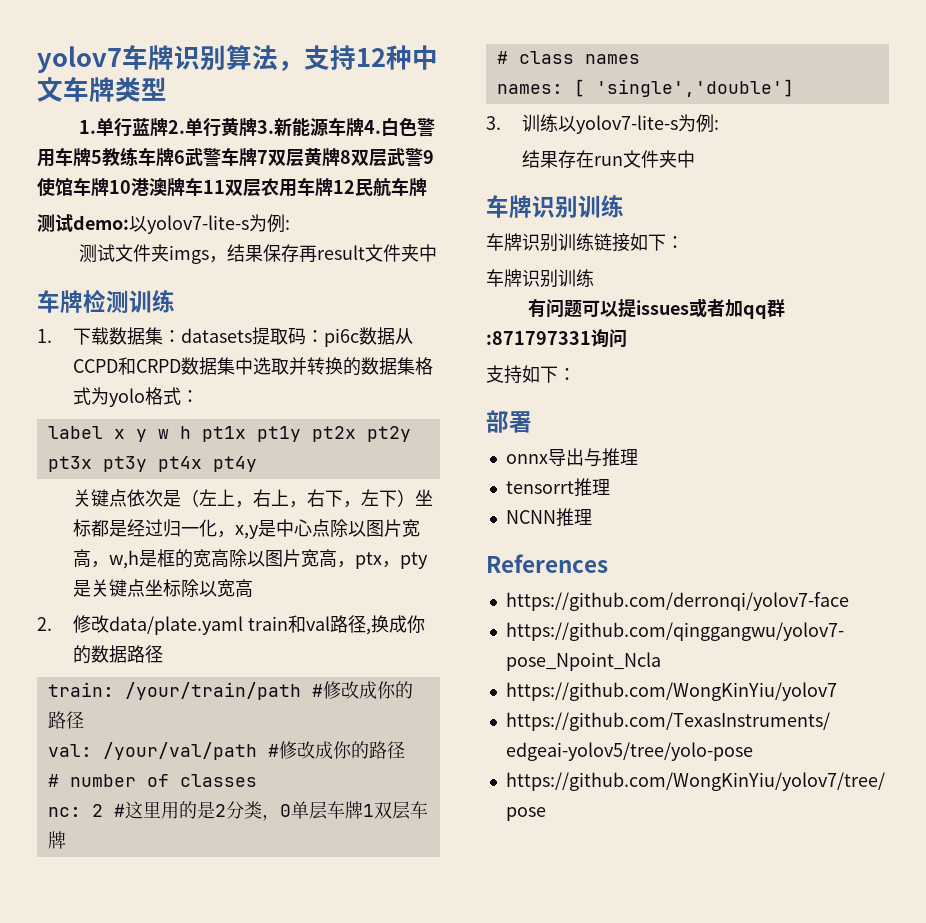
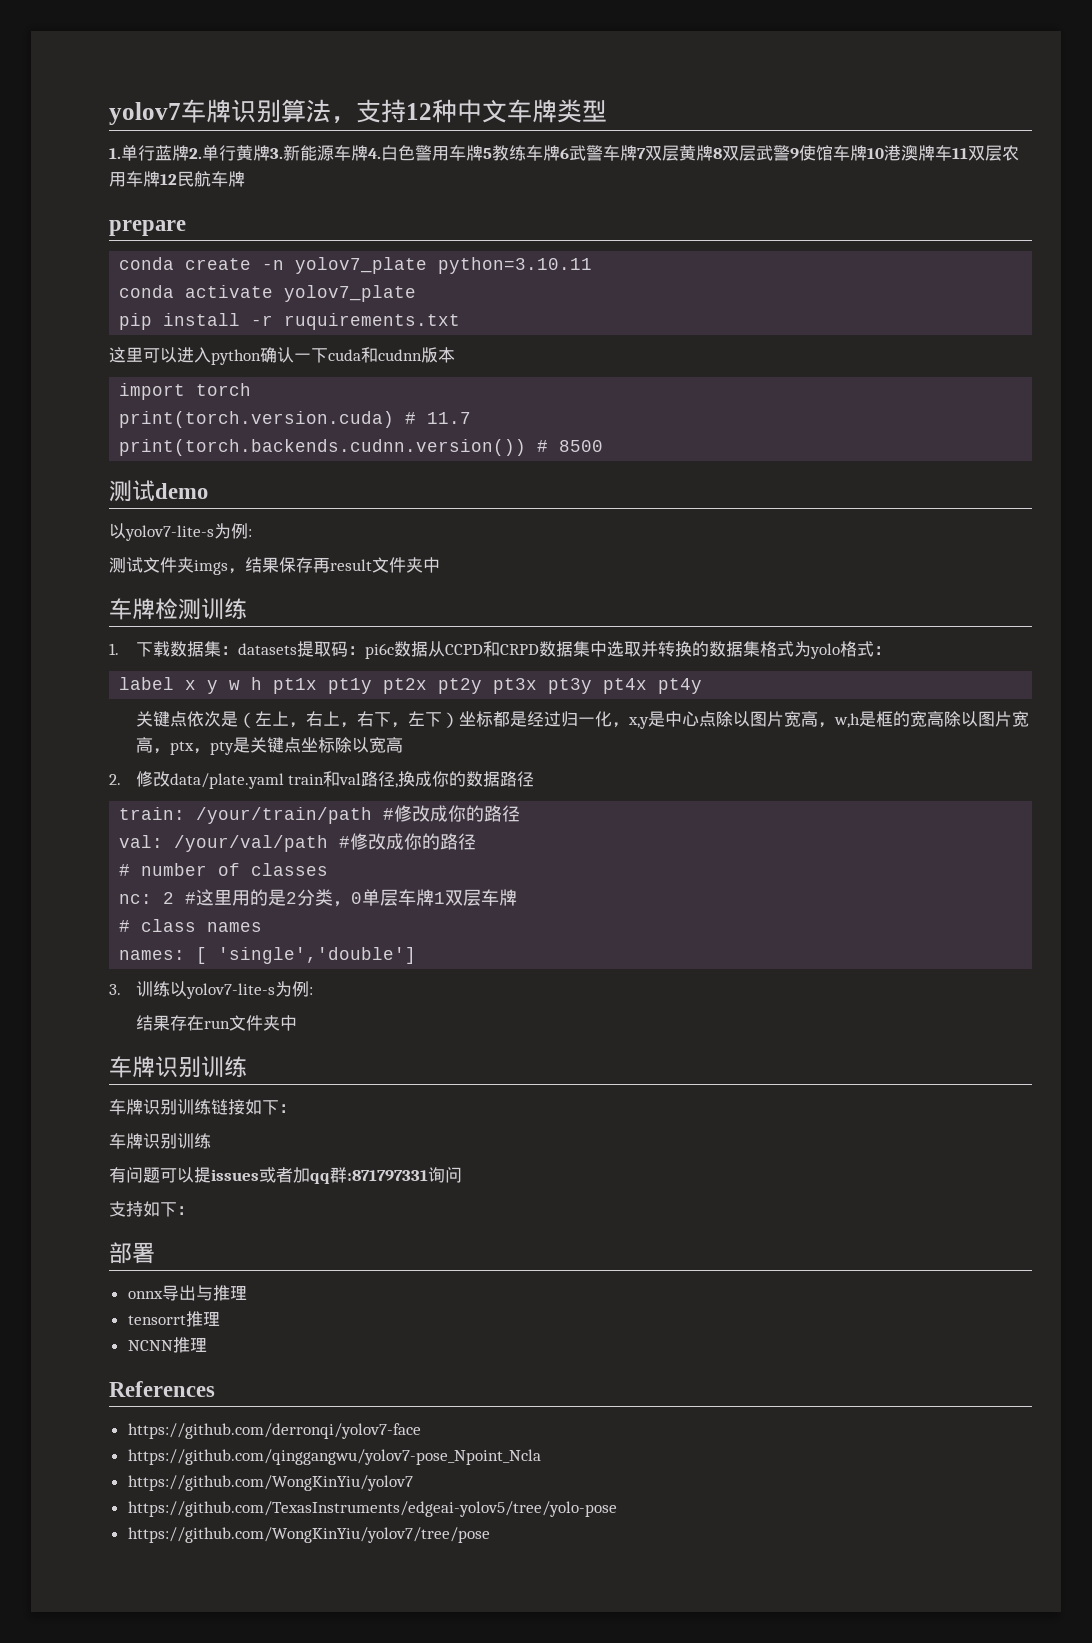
[37,214,129,232] // 测试demo: -> [109,220,186,236] [119,257,593,274] [119,285,417,302] [119,313,461,330] [109,347,455,365] [119,383,252,400] [119,411,472,428] [119,439,604,456] [109,480,208,502] // prepare // conda create -n yolov7_plate python=3.10.11 // conda activate yolov7_plate // pip install -r ruquirements.txt // 这里可以进入python确认一下cuda和cudnn版本 // import torch // print(torch.version.cuda) # 11.7 // print(torch.backends.cudnn.version()) # 8500 // 测试demo //

